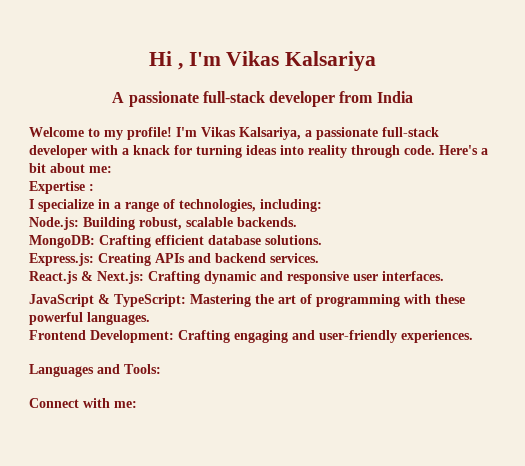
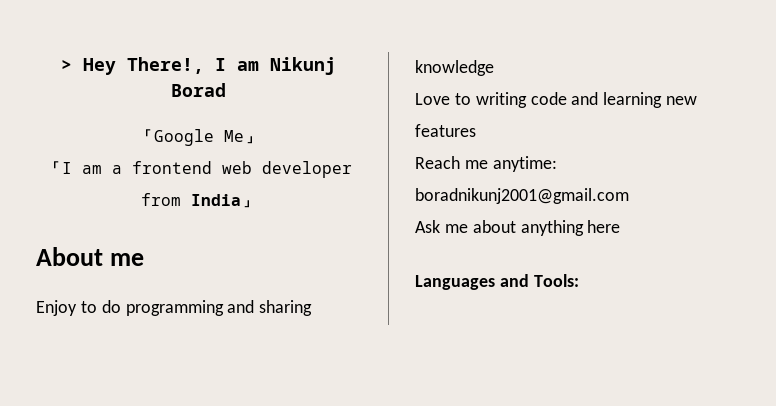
[148,51,377,71] [112,91,413,107] [29,127,439,140] [29,145,488,158] [29,163,112,173] [29,181,94,194] [29,199,322,212] [29,217,297,230] [29,235,322,248] [29,253,319,266] [29,271,444,284] [29,294,465,307] [29,312,150,325] [29,330,473,343] Hi , I'm Vikas Kalsariya // A passionate full-stack developer from India // Welcome to my profile! I'm Vikas Kalsariya, a passionate full-stack developer with a knack for turning ideas into reality through code. Here's a bit about me: // Expertise : // I specialize in a range of technologies, including: // Node.js: Building robust, scalable backends. // MongoDB: Crafting efficient database solutions. // Express.js: Creating APIs and backend services. // React.js & Next.js: Crafting dynamic and responsive user interfaces. // JavaScript & TypeScript: Mastering the art of programming with these powerful languages. // Frontend Development: Crafting engaging and user-friendly experiences. -> [61,57,336,75] [171,83,226,97] [137,129,260,146] [45,161,352,178] [140,193,257,208] [36,247,144,266] [36,300,313,316] [415,60,494,76] [415,92,698,108] [415,124,476,137] [415,156,557,172] [415,188,629,204] [415,220,621,236] > Hey There!, I am Nikunj Borad // 「Google Me」 // 「I am a frontend web developer from India」 // About me // Enjoy to do programming and sharing knowledge // Love to writing code and learning new features // Reach me anytime: boradnikunj2001@gmail.com // Ask me about anything here
[29,398,137,408] // Connect with me: -> (579, 280) none

